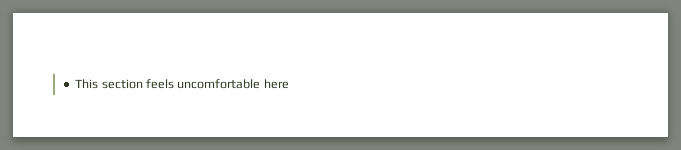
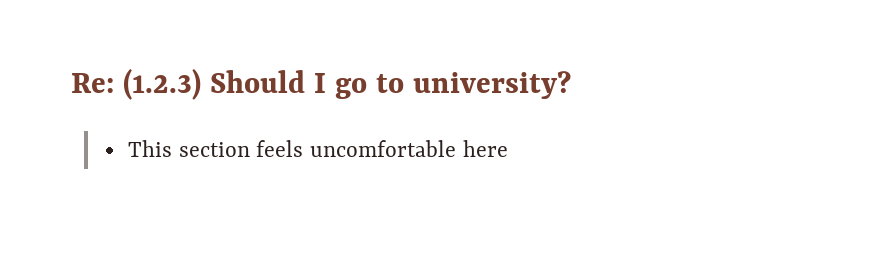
(75, 84) none -> [71,68,572,100] Re: (1.2.3) Should I go to university? //

